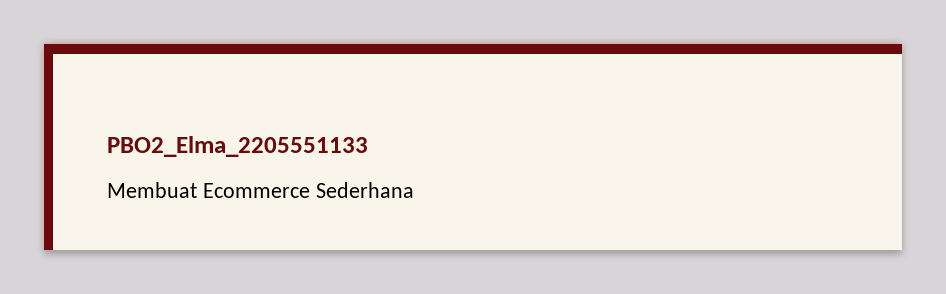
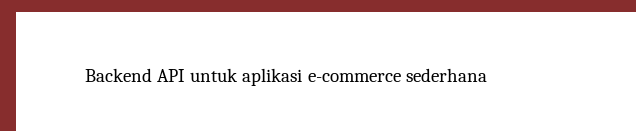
[107,136,368,157] [107,182,414,198] PBO2_Elma_2205551133 // Membuat Ecommerce Sederhana -> [85,68,487,86] Backend API untuk aplikasi e-commerce sederhana

